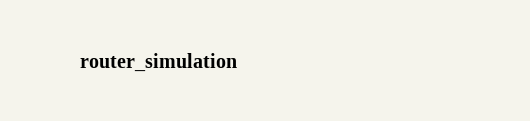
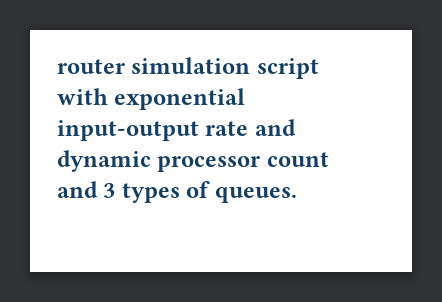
[80,53,237,72] router_simulation -> [57,57,319,79] [57,88,246,110] [57,119,296,141] [57,150,329,172] [57,181,297,203] router simulation script with exponential input-output rate and dynamic processor count and 3 types of queues.

